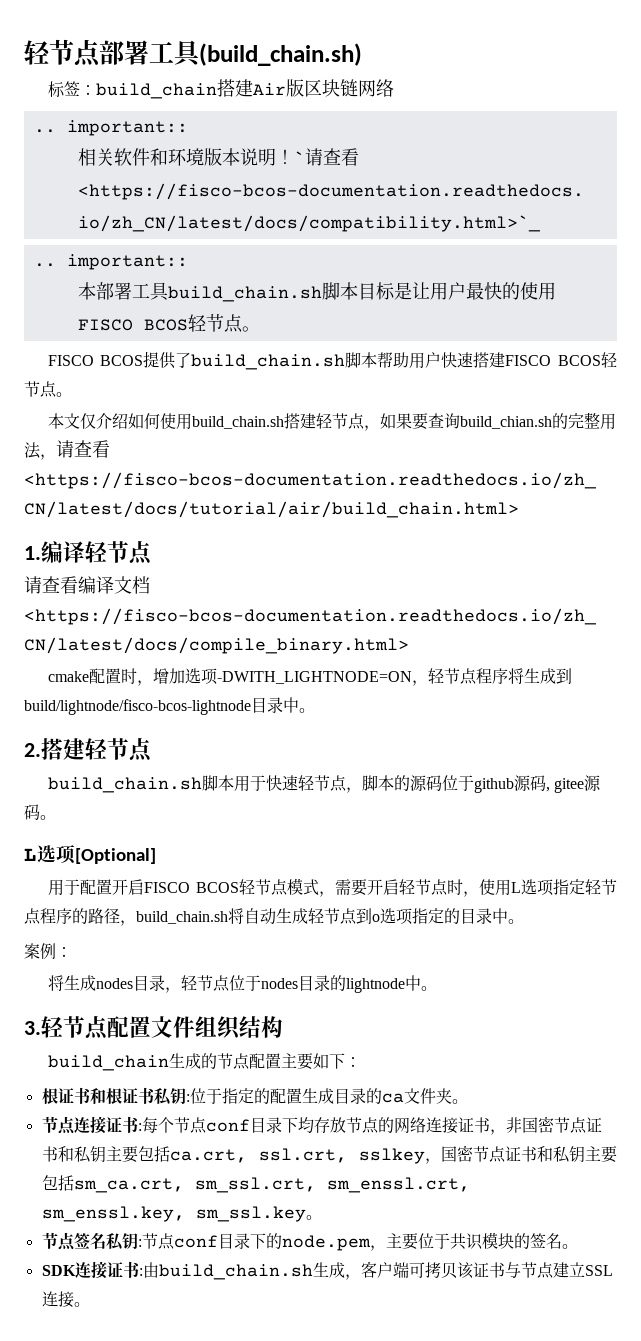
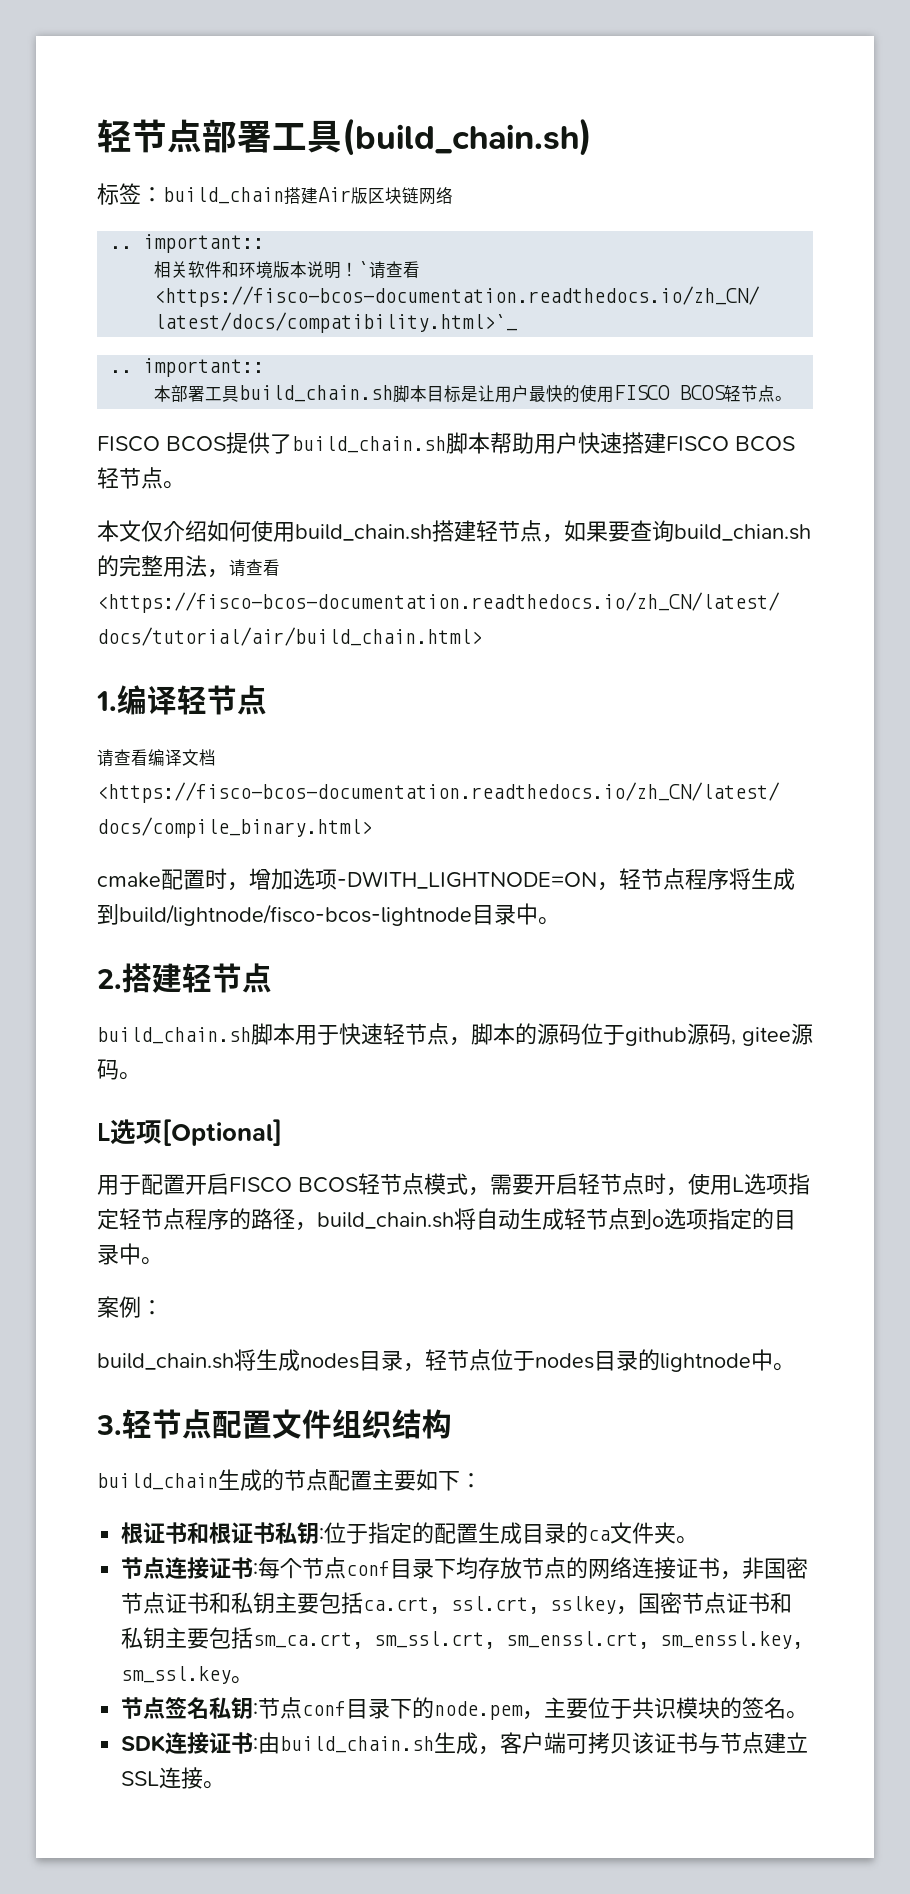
(72, 952) none -> [97,1353,234,1370] build_chain.sh

